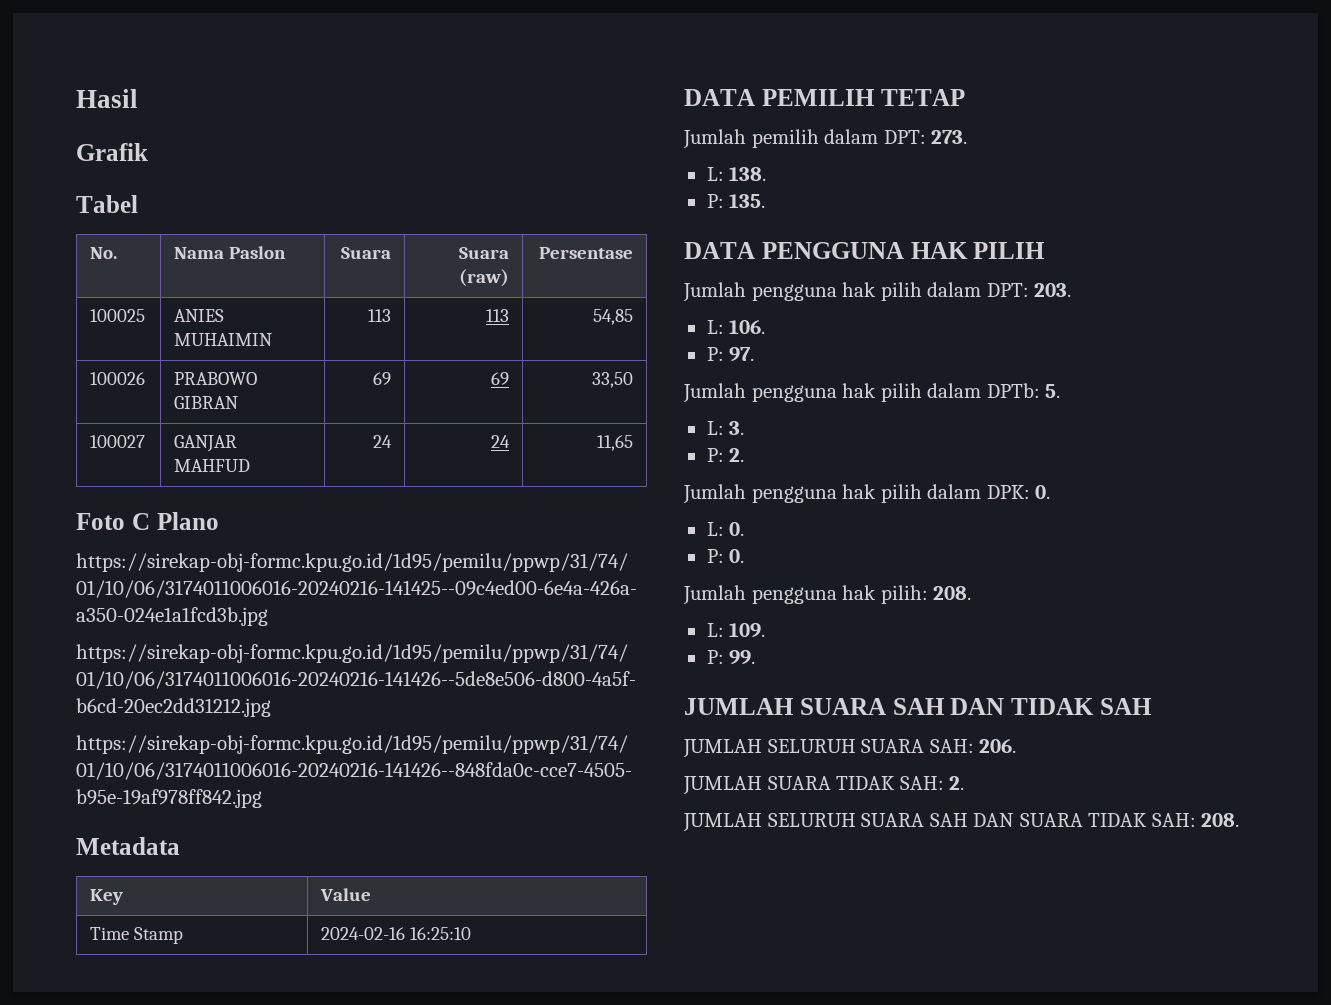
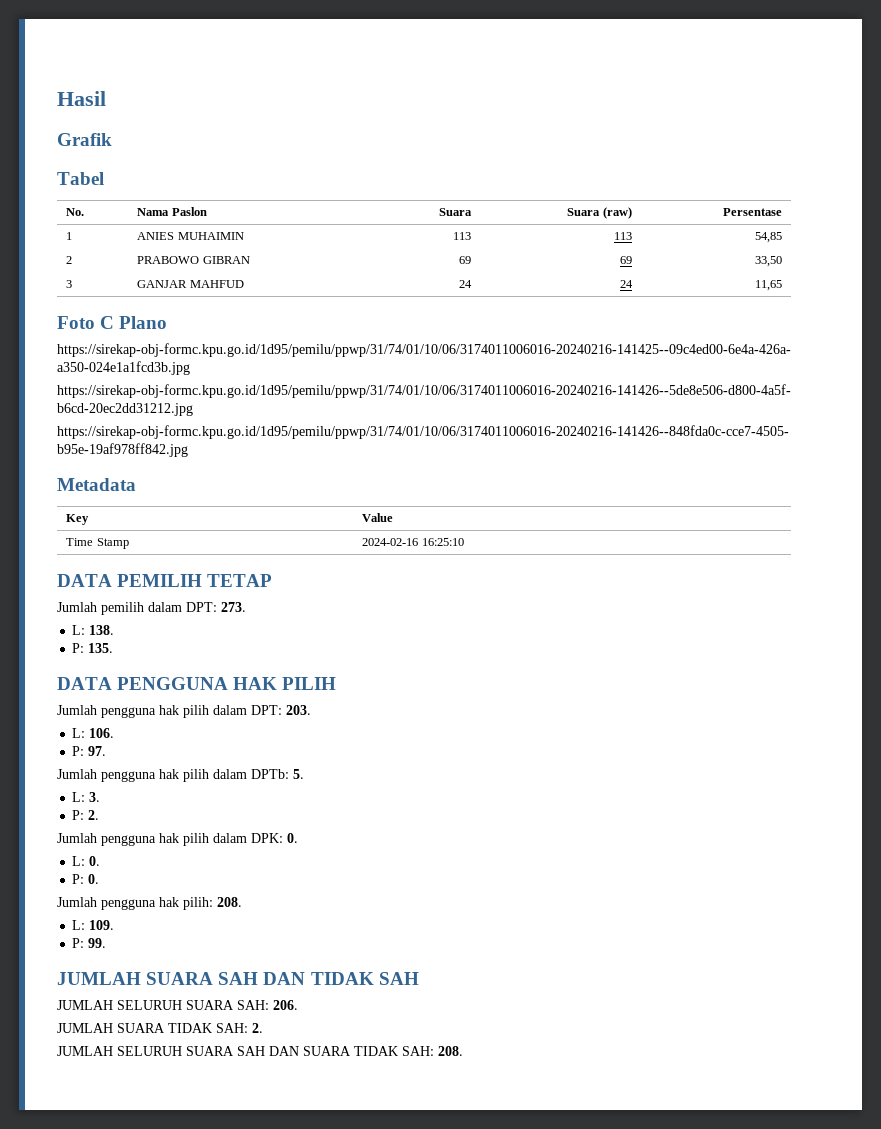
[90,309,146,322] 100025 -> [66,232,73,240] 1
[90,372,146,385] 100026 -> [66,256,73,264] 2
[90,435,146,448] 100027 -> [66,280,73,288] 3

